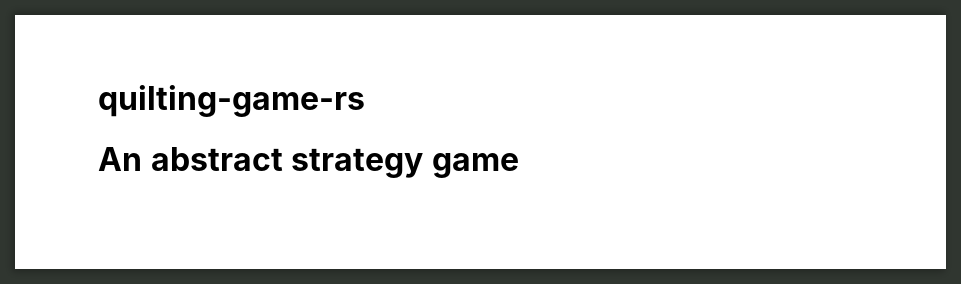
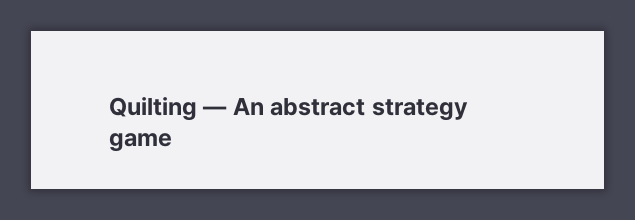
[98,85,365,117] quilting-game-rs // -> [109,97,228,121] Quilting —

